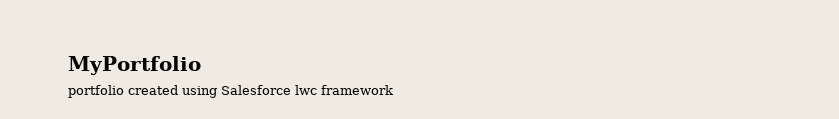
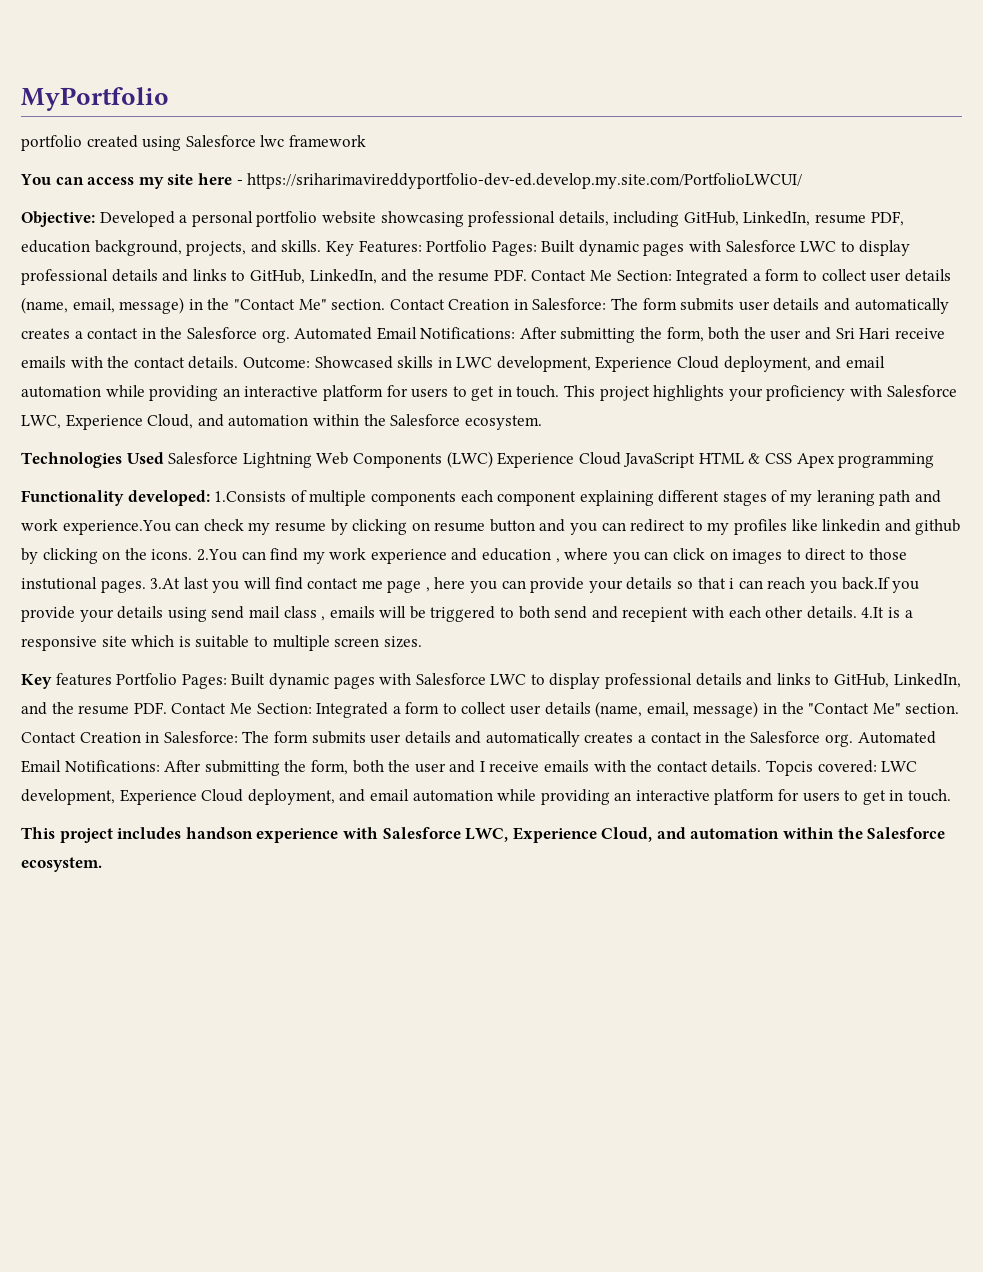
(393, 90) none -> [20,173,803,189] [21,211,904,227] [21,240,911,256] [21,269,951,285] [21,297,949,314] [21,327,945,343] [21,356,885,372] [21,385,957,401] [21,414,542,430] [21,451,935,468] [21,490,941,506] [21,519,961,535] [21,548,907,564] [21,577,920,593] [21,606,913,622] [21,635,422,651] [21,673,961,689] [21,701,960,718] [21,731,936,747] [21,760,918,776] [21,789,952,805] [21,827,946,843] [21,857,102,872] // You can access my site here - https://sriharimavireddyportfolio-dev-ed.develop.my.site.com/PortfolioLWCUI/ // Objective: Developed a personal portfolio website showcasing professional details, including GitHub, LinkedIn, resume PDF, education background, projects, and skills. Key Features: Portfolio Pages: Built dynamic pages with Salesforce LWC to display professional details and links to GitHub, LinkedIn, and the resume PDF. Contact Me Section: Integrated a form to collect user details (name, email, message) in the "Contact Me" section. Contact Creation in Salesforce: The form submits user details and automatically creates a contact in the Salesforce org. Automated Email Notifications: After submitting the form, both the user and Sri Hari receive emails with the contact details. Outcome: Showcased skills in LWC development, Experience Cloud deployment, and email automation while providing an interactive platform for users to get in touch. This project highlights your proficiency with Salesforce LWC, Experience Cloud, and automation within the Salesforce ecosystem. // Technologies Used Salesforce Lightning Web Components (LWC) Experience Cloud JavaScript HTML & CSS Apex programming // Functionality developed: 1.Consists of multiple components each component explaining different stages of my leraning path and work experience.You can check my resume by clicking on resume button and you can redirect to my profiles like linkedin and github by clicking on the icons. 2.You can find my work experience and education , where you can click on images to direct to those instutional pages. 3.At last you will find contact me page , here you can provide your details so that i can reach you back.If you provide your details using send mail class , emails will be triggered to both send and recepient with each other details. 4.It is a responsive site which is suitable to multiple screen sizes. // Key features Portfolio Pages: Built dynamic pages with Salesforce LWC to display professional details and links to GitHub, LinkedIn, and the resume PDF. Contact Me Section: Integrated a form to collect user details (name, email, message) in the "Contact Me" section. Contact Creation in Salesforce: The form submits user details and automatically creates a contact in the Salesforce org. Automated Email Notifications: After submitting the form, both the user and I receive emails with the contact details. Topcis covered: LWC development, Experience Cloud deployment, and email automation while providing an interactive platform for users to get in touch. // This project includes handson experience with Salesforce LWC, Experience Cloud, and automation within the Salesforce ecosystem.

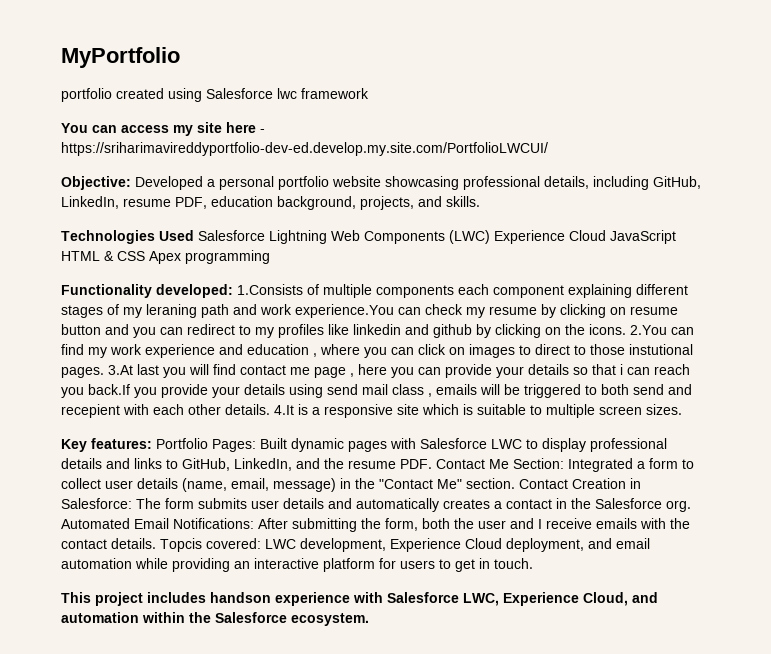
[325,240,911,256] [21,269,951,285] [21,297,949,314] [21,327,945,343] [21,356,885,372] [21,385,957,401] [21,414,542,430] Key Features: Portfolio Pages: Built dynamic pages with Salesforce LWC to display professional details and links to GitHub, LinkedIn, and the resume PDF. Contact Me Section: Integrated a form to collect user details (name, email, message) in the "Contact Me" section. Contact Creation in Salesforce: The form submits user details and automatically creates a contact in the Salesforce org. Automated Email Notifications: After submitting the form, both the user and Sri Hari receive emails with the contact details. Outcome: Showcased skills in LWC development, Experience Cloud deployment, and email automation while providing an interactive platform for users to get in touch. This project highlights your proficiency with Salesforce LWC, Experience Cloud, and automation within the Salesforce ecosystem. -> (480, 201) none
[55,673,112,686] features -> [91,438,152,449] features:

